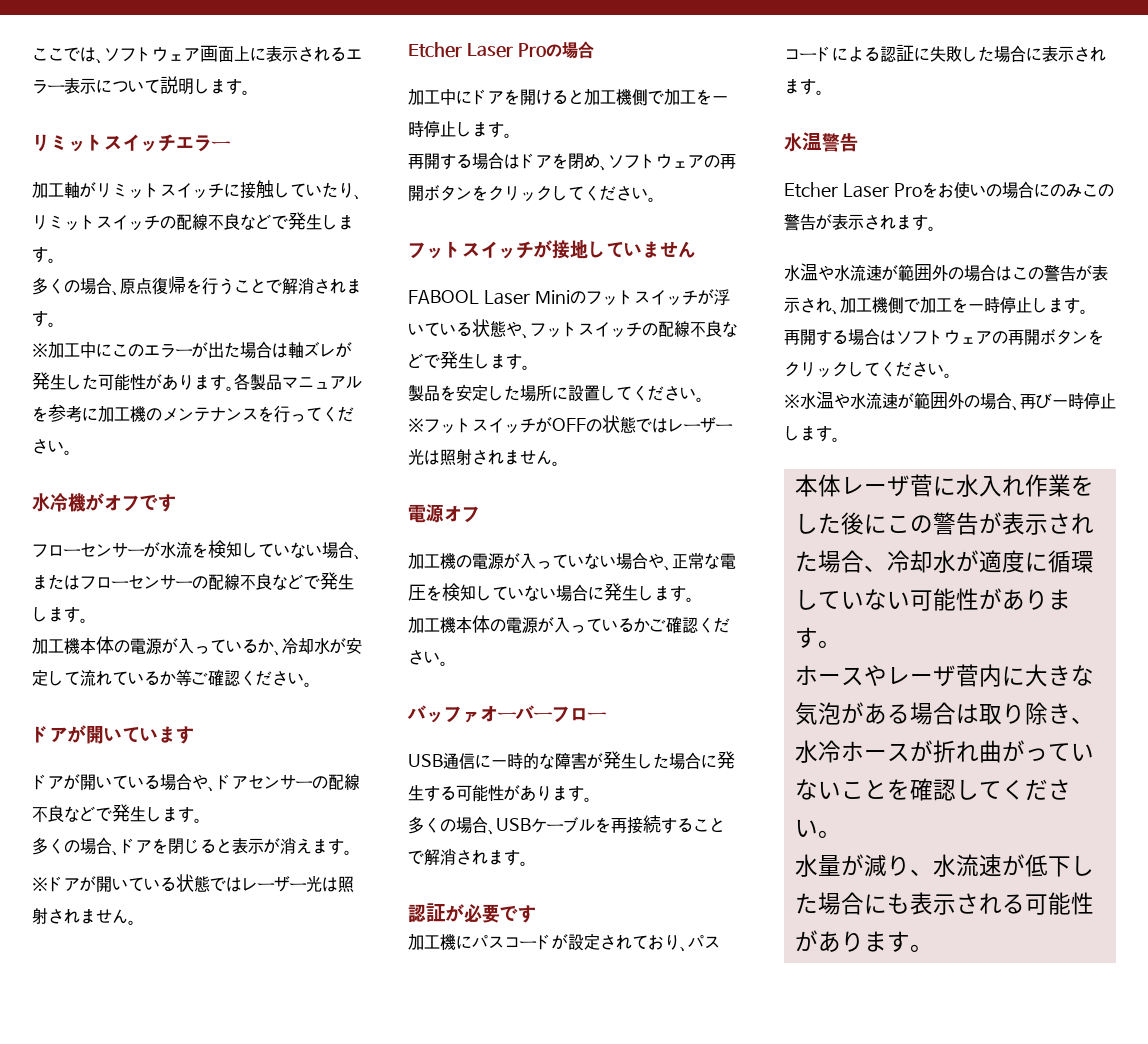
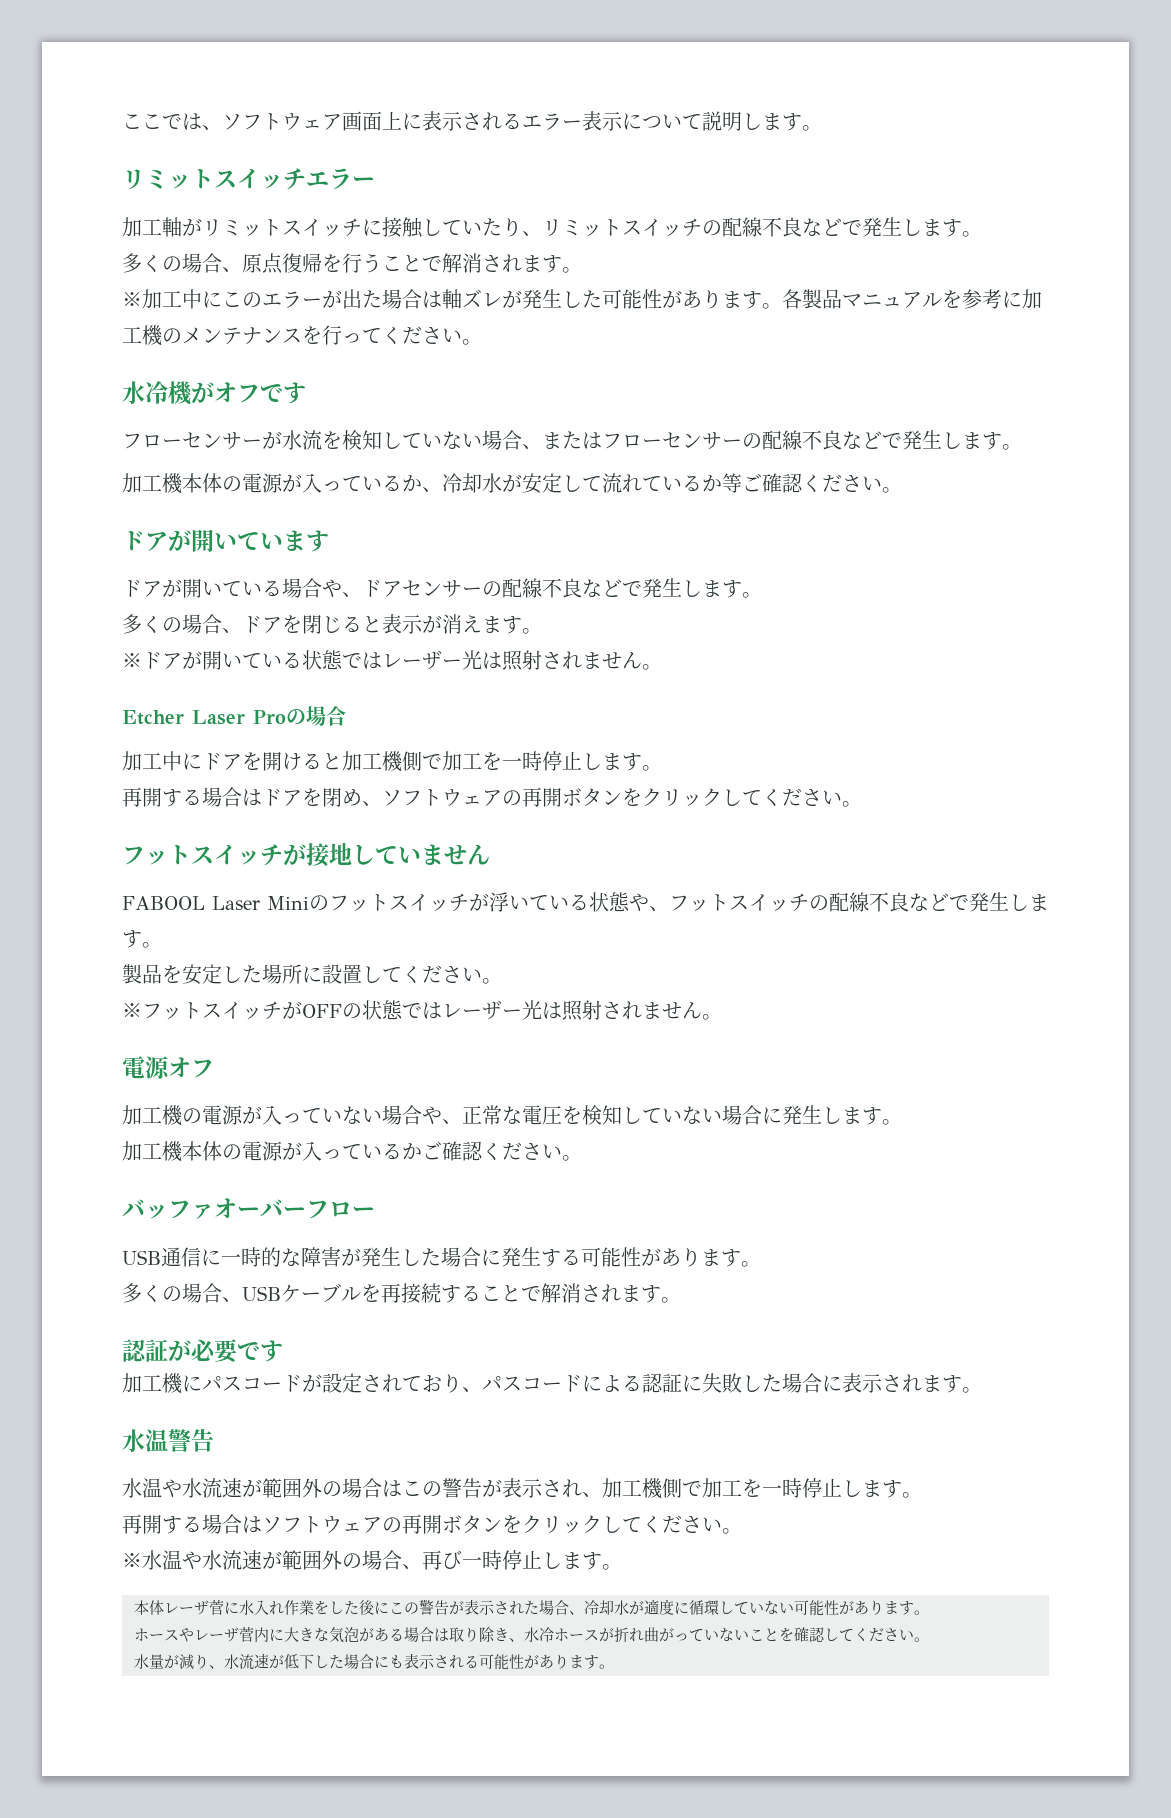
[784,181,1114,199] [784,214,936,231] // Etcher Laser Proをお使いの場合にのみこの警告が表示されます。 -> (214, 1440) none

